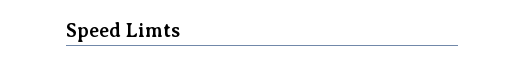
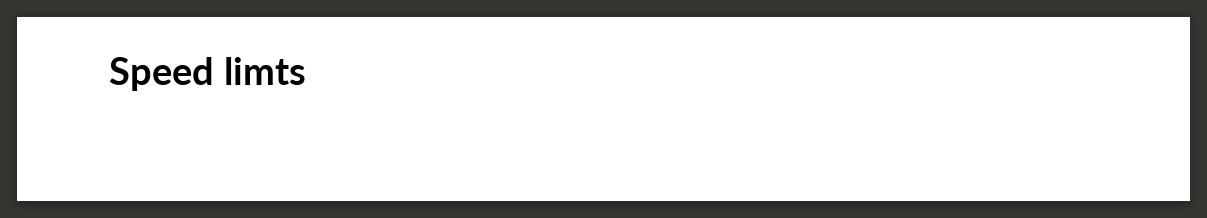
[126,23,181,37] Limts -> [224,57,307,85] limts

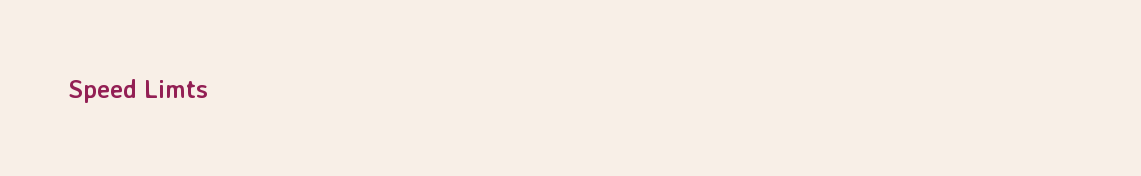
[224,57,307,85] limts -> [144,80,208,98] Limts

